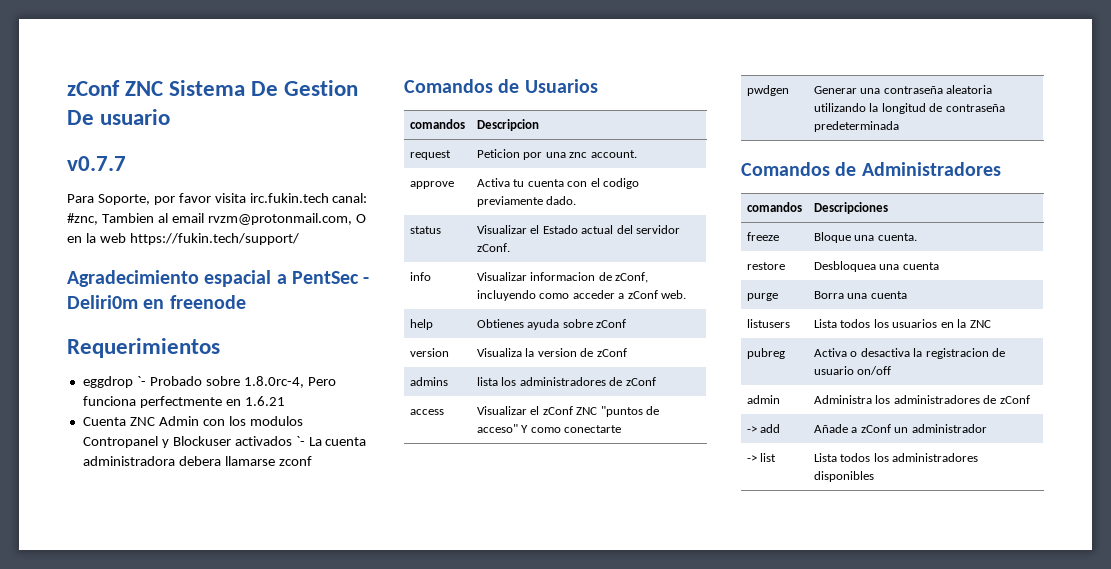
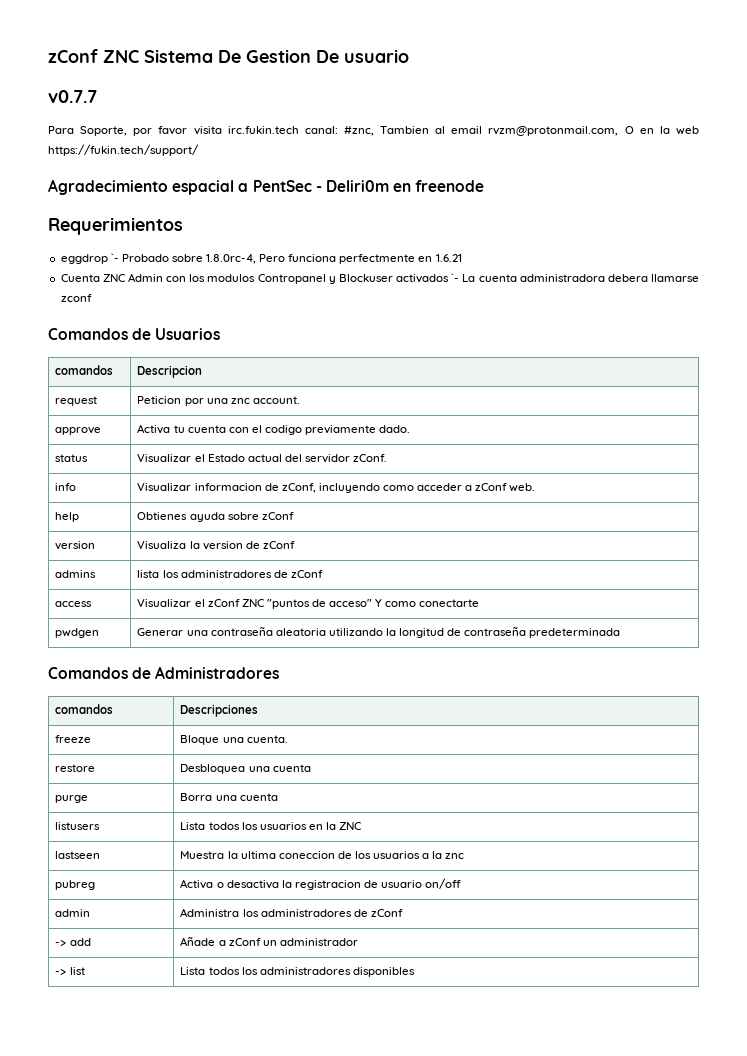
(991, 324) none -> [55,851,101,859] [180,851,465,859] // lastseen | Muestra la ultima coneccion de los usuarios a la znc

